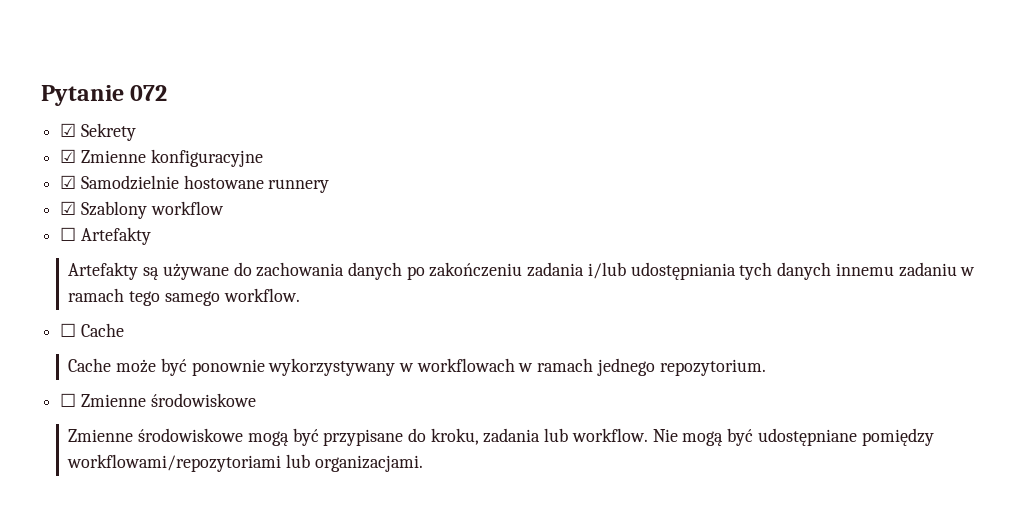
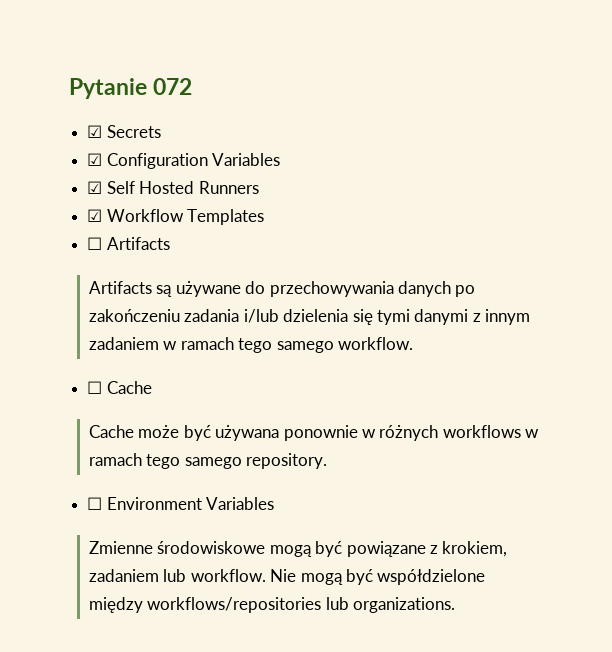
[80,123,136,141] [60,149,263,167] [60,175,330,193] [60,201,224,219] [60,227,151,245] [68,262,139,280] Sekrety // ☑ Zmienne konfiguracyjne // ☑ Samodzielnie hostowane runnery // ☑ Szablony workflow // ☐ Artefakty // Artefakty -> [106,125,161,138] [87,153,281,169] [87,181,259,194] [87,209,265,225] [87,237,170,250] [88,281,152,294] Secrets // ☑ Configuration Variables // ☑ Self Hosted Runners // ☑ Workflow Templates // ☐ Artifacts // Artifacts
[256,262,345,277] zachowania -> [269,281,394,297] przechowywania
[630,262,957,280] udostępniania tych danych innemu zadaniu -> [283,309,531,325] [88,337,159,350] dzielenia się tymi danymi z innym zadaniem
[191,358,766,376] [60,393,256,407] ponownie wykorzystywany w workflowach w ramach jednego repozytorium. // ☐ Zmienne środowiskowe -> [215,425,540,441] [88,453,328,469] [87,497,275,510] używana ponownie w różnych workflows w ramach tego samego repository. // ☐ Environment Variables
[323,428,541,446] przypisane do kroku, zadania -> [346,541,508,557] [88,569,159,582] powiązane z krokiem, zadaniem
[757,428,934,446] [67,454,423,472] udostępniane pomiędzy workflowami/repozytoriami lub organizacjami. -> [377,569,486,585] [88,597,456,613] współdzielone między workflows/repositories lub organizations.

